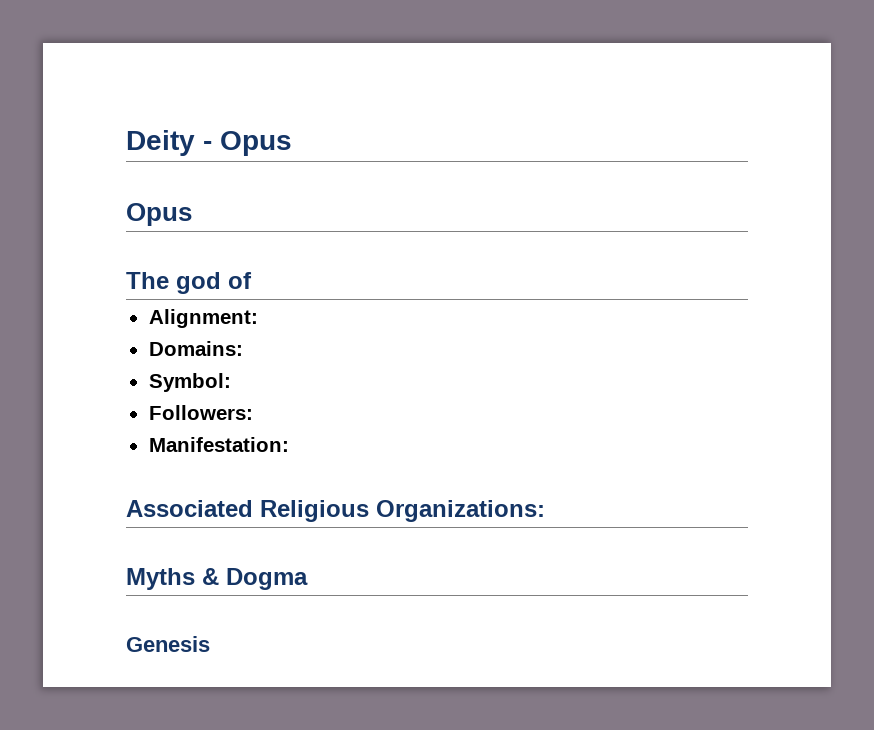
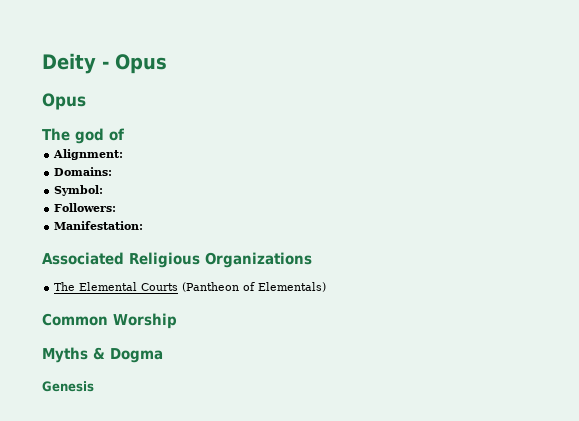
[376,500,545,522] Organizations: -> [205,252,312,268] [54,282,327,292] [42,313,177,329] Organizations // The Elemental Courts (Pantheon of Elementals) // Common Worship

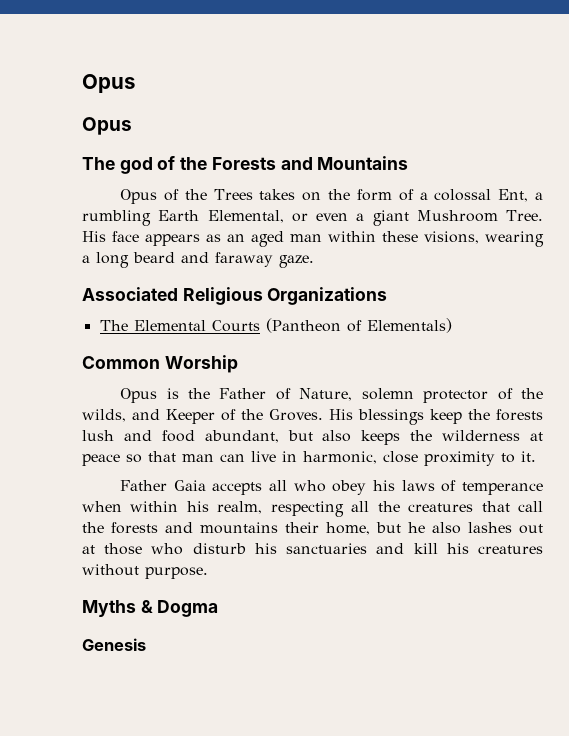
[42,53,109,74] Deity - -> (82, 83) none
[53,149,124,160] [54,167,113,176] [54,185,104,196] [54,203,117,212] [54,221,144,230] // Alignment: // Domains: // Symbol: // Followers: // Manifestation: -> [180,156,409,170] [120,189,543,204] [82,210,544,226] [82,231,544,247] [82,252,314,268] the Forests and Mountains // Opus of the Trees takes on the form of a colossal Ent, a rumbling Earth Elemental, or even a giant Mushroom Tree. His face appears as an aged man within these visions, wearing a long beard and faraway gaze.
(177, 321) none -> [120,388,543,403] [82,409,543,425] [82,430,544,445] [82,451,536,466] [120,480,543,495] [82,501,544,517] [82,522,543,535] [82,543,543,555] [82,564,208,579] // Opus is the Father of Nature, solemn protector of the wilds, and Keeper of the Groves. His blessings keep the forests lush and food abundant, but also keeps the wilderness at peace so that man can live in harmonic, close proximity to it. // Father Gaia accepts all who obey his laws of temperance when within his realm, respecting all the creatures that call the forests and mountains their home, but he also lashes out at those who disturb his sanctuaries and kill his creatures without purpose.

